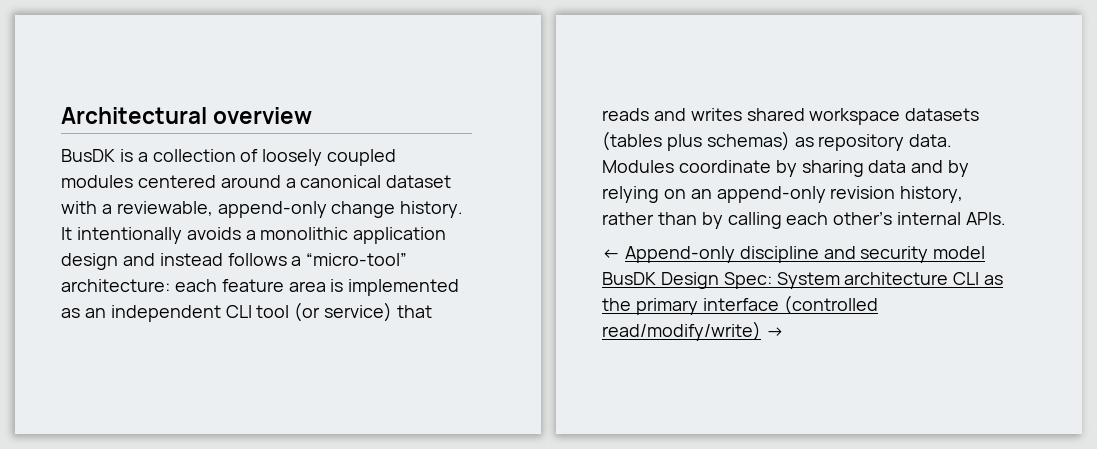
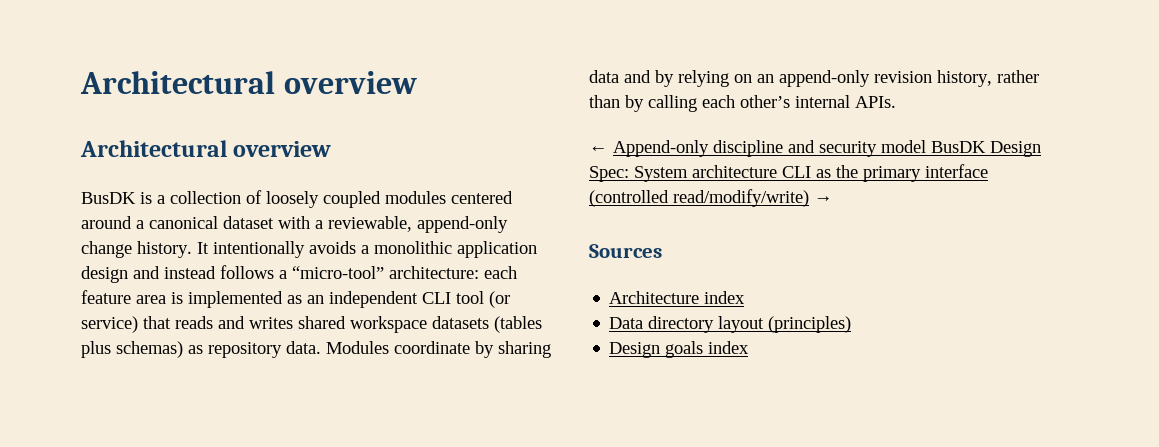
[61,107,313,124] Architectural overview -> [80,71,417,94] [80,140,332,157] Architectural overview // Architectural overview
(784, 332) none -> [589,244,662,258] [609,291,746,304] [609,316,852,333] [609,341,750,358] // Sources // Architecture index // Data directory layout (principles) // Design goals index

